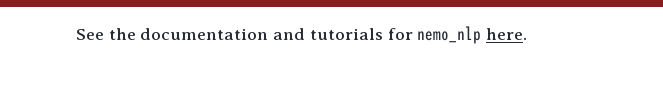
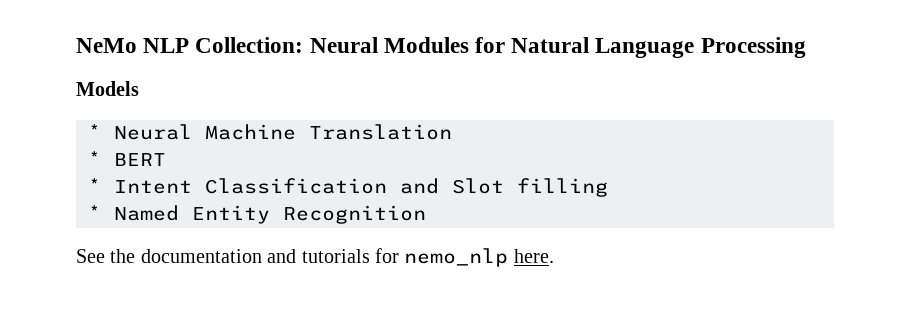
(76, 34) none -> [76,37,806,58] [76,81,139,96] [88,124,452,140] [88,151,166,166] [88,178,608,197] [88,205,426,224] NeMo NLP Collection: Neural Modules for Natural Language Processing // Models // * Neural Machine Translation // * BERT // * Intent Classification and Slot filling // * Named Entity Recognition //

